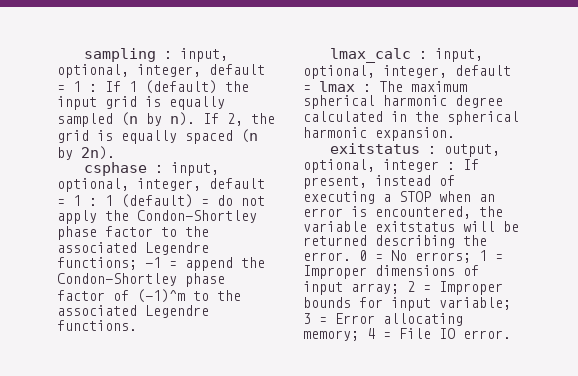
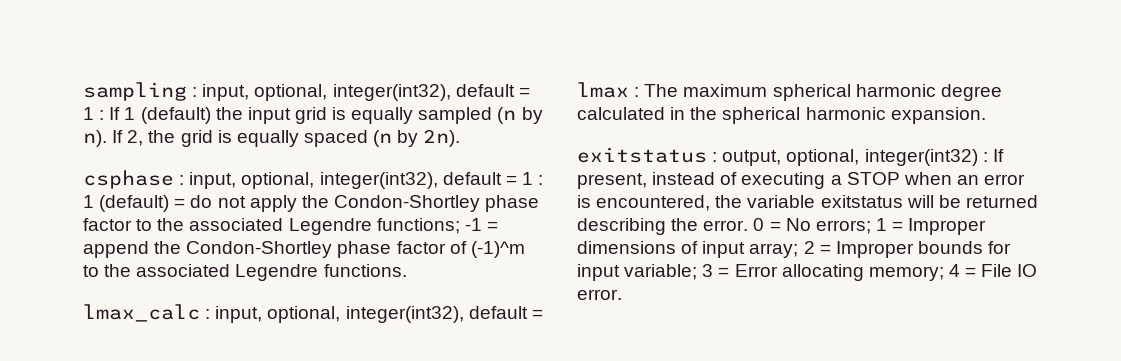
[137,64,201,77] integer, -> [332,84,451,101] integer(int32),
[137,178,201,191] integer, -> [319,172,438,189] integer(int32),
[383,65,447,78] integer, -> [345,306,464,323] integer(int32),
[383,159,439,172] integer -> [864,149,978,166] integer(int32)

